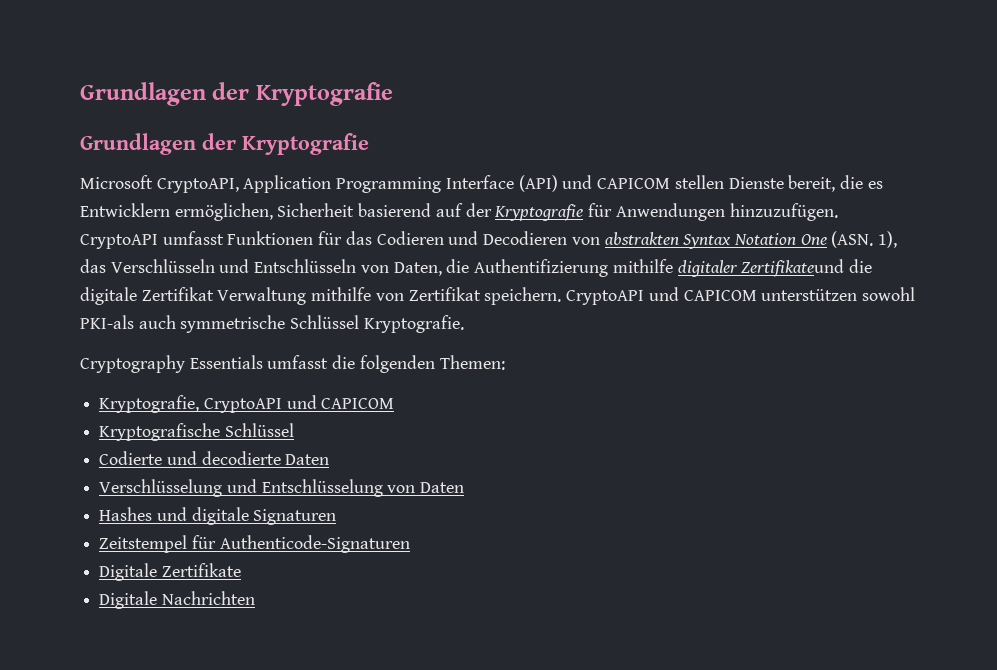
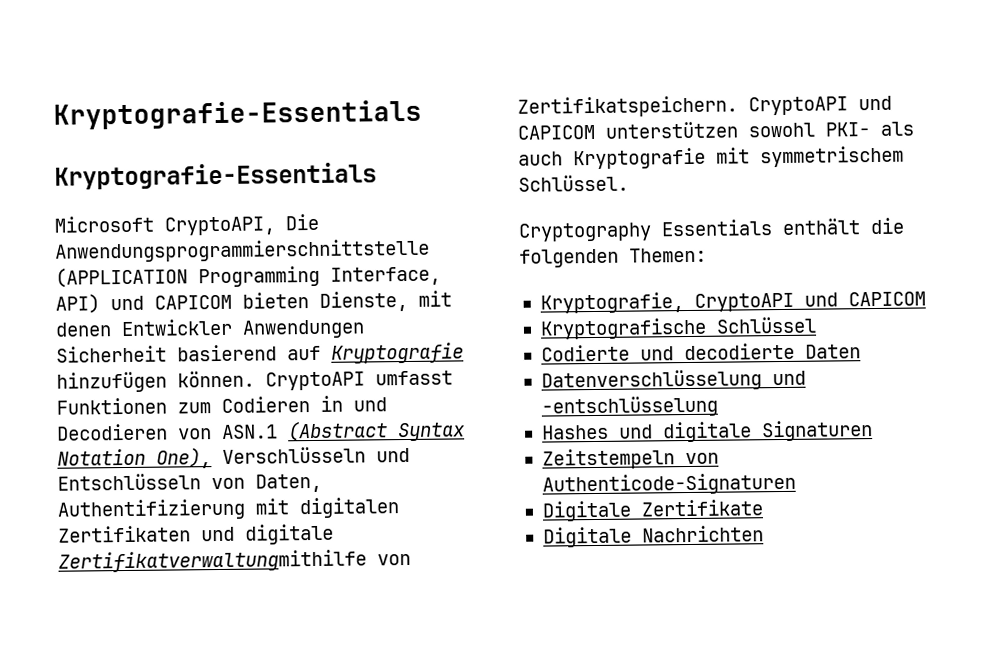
[80,82,393,106] [80,133,369,155] [80,175,883,193] [80,203,838,221] [80,231,898,249] [80,259,106,273] Grundlagen der Kryptografie // Grundlagen der Kryptografie // Microsoft CryptoAPI, Application Programming Interface (API) und CAPICOM stellen Dienste bereit, die es Entwicklern ermöglichen, Sicherheit basierend auf der Kryptografie für Anwendungen hinzuzufügen. CryptoAPI umfasst Funktionen für das Codieren und Decodieren von abstrakten Syntax Notation One (ASN. 1), das -> [53,99,422,130] [54,162,377,190] [54,213,319,236] [55,238,430,263] [55,265,441,288] [55,290,452,314] [55,318,365,339] [56,342,464,364] [56,370,453,393] [56,395,387,415] [56,420,465,442] [57,447,212,469] Kryptografie-Essentials // Kryptografie-Essentials // Microsoft CryptoAPI, Die Anwendungsprogrammierschnittstelle (APPLICATION Programming Interface, API) und CAPICOM bieten Dienste, mit denen Entwickler Anwendungen Sicherheit basierend auf Kryptografie hinzufügen können. CryptoAPI umfasst Funktionen zum Codieren in und Decodieren von ASN.1 (Abstract Syntax Notation One),
[446,259,872,277] [80,287,562,305] die Authentifizierung mithilfe digitaler Zertifikateund die digitale Zertifikat Verwaltung mithilfe von Zertifikat speichern. -> [57,497,399,521] [58,523,334,545] [58,549,411,573] [517,95,738,118] Authentifizierung mit digitalen Zertifikaten und digitale Zertifikatverwaltungmithilfe von Zertifikatspeichern.
[80,315,464,333] PKI-als auch symmetrische Schlüssel Kryptografie. -> [825,121,914,137] [518,145,904,170] [518,174,629,192] PKI- als auch Kryptografie mit symmetrischem Schlüssel.
[267,355,329,369] umfasst -> [782,218,860,235] enthält
[99,479,465,497] Verschlüsselung und Entschlüsselung von Daten -> [540,369,806,392] [540,395,718,418] Datenverschlüsselung und -entschlüsselung
[99,535,216,553] Zeitstempel für -> [541,448,719,470] Zeitstempeln von

